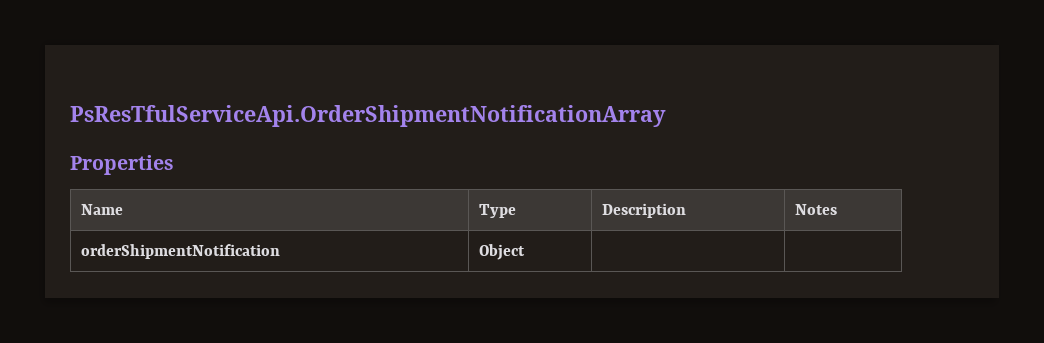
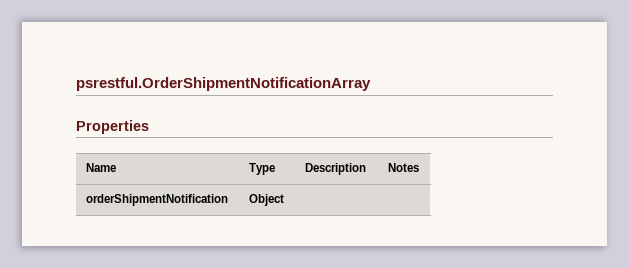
[70,105,666,127] PsResTfulServiceApi.OrderShipmentNotificationArray -> [76,77,371,91] psrestful.OrderShipmentNotificationArray

